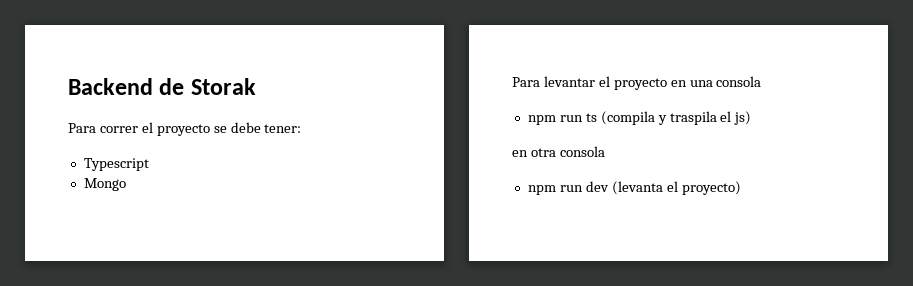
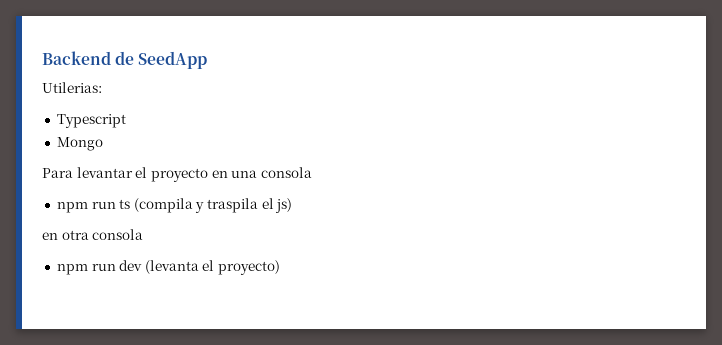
[190,78,256,95] [68,122,302,136] Storak // Para correr el proyecto se debe tener: -> [138,51,208,69] [42,82,102,93] SeedApp // Utilerias:

